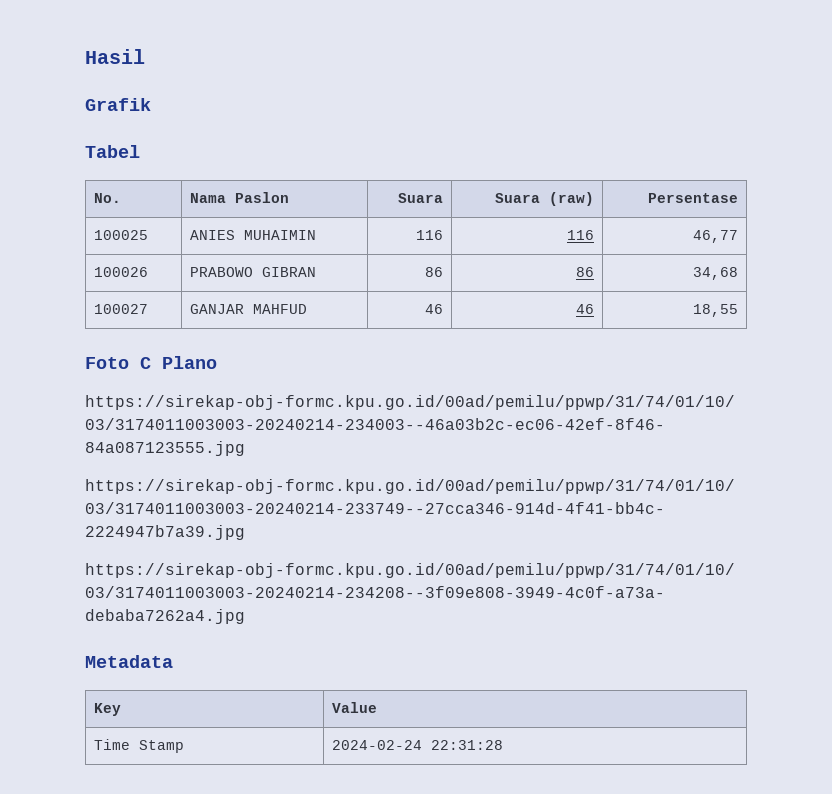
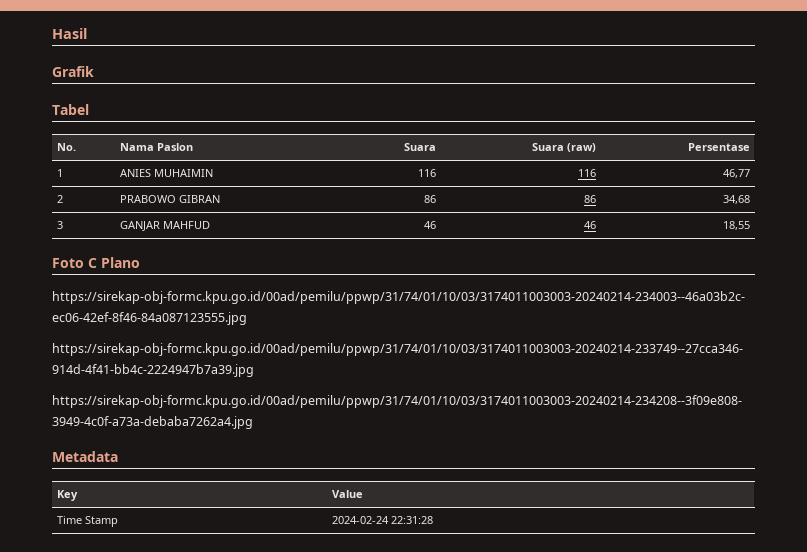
[93,230,148,240] 100025 -> [57,169,64,177] 1
[93,267,148,277] 100026 -> [57,195,64,203] 2
[93,304,148,314] 100027 -> [57,221,64,229] 3

